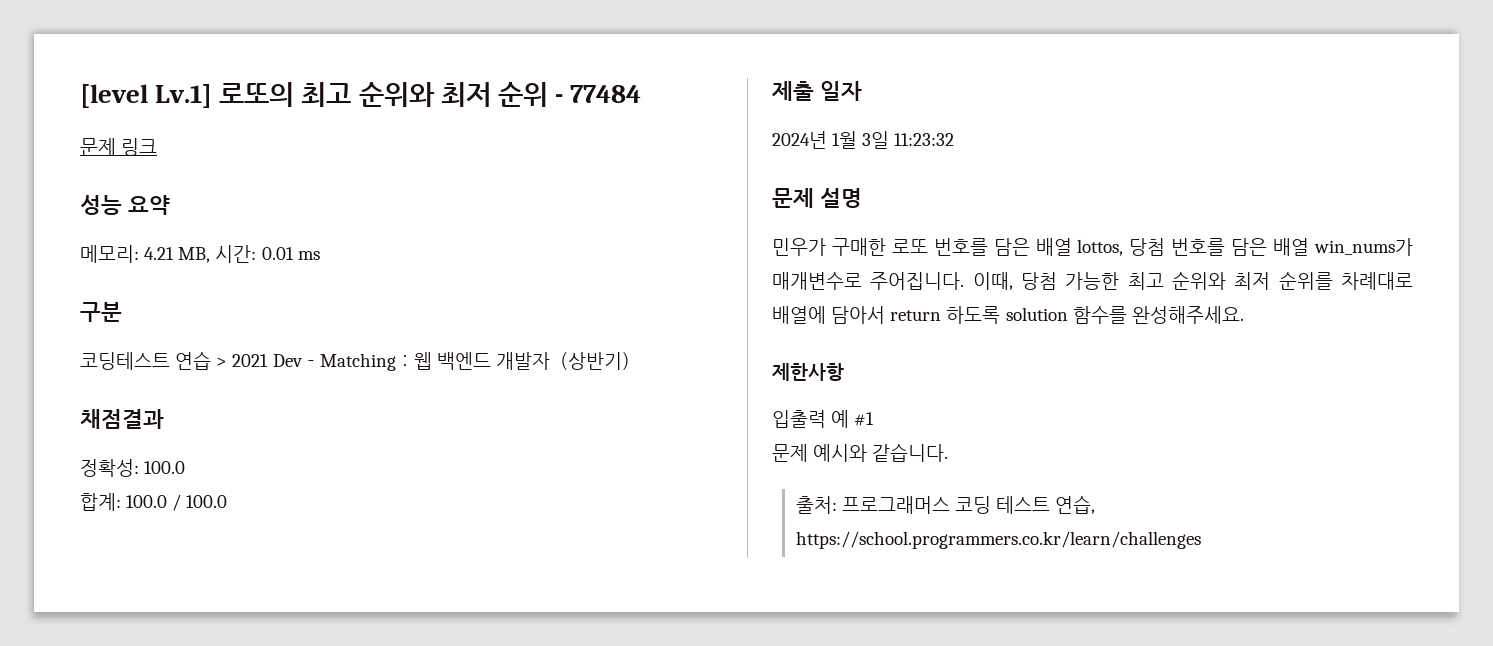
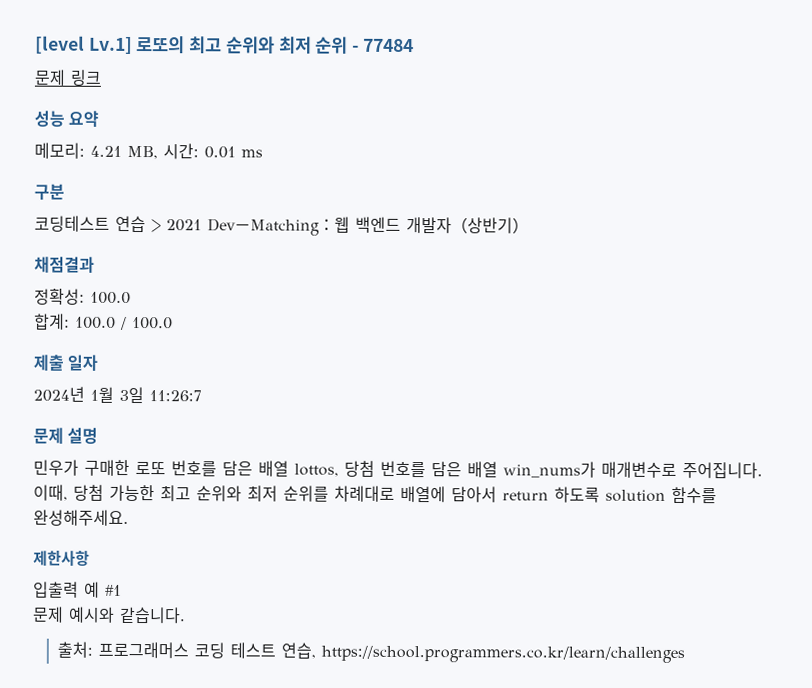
[894,133,955,146] 11:23:32 -> [149,390,202,402] 11:26:7

